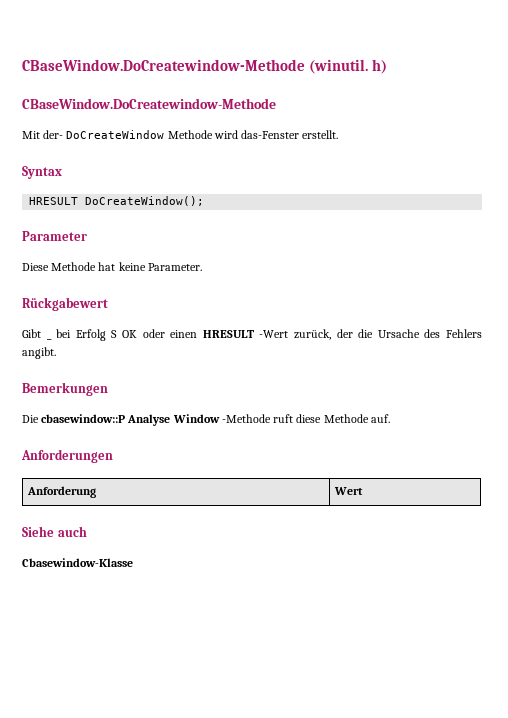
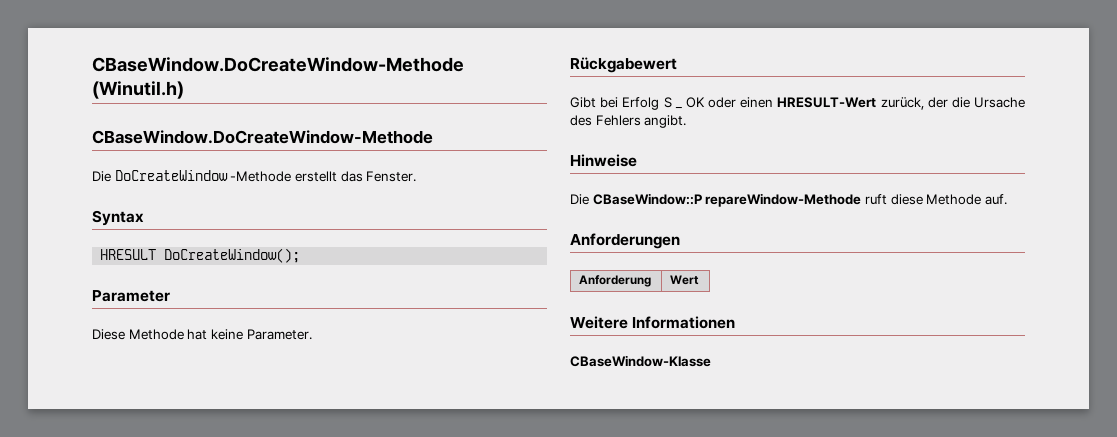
[22,59,387,74] [22,98,276,109] [22,130,339,139] CBaseWindow.DoCreatewindow-Methode (winutil. h) // CBaseWindow.DoCreatewindow-Methode // Mit der- DoCreateWindow Methode wird das-Fenster erstellt. -> [92,57,464,72] [92,81,184,99] [92,130,433,144] [92,170,417,182] CBaseWindow.DoCreateWindow-Methode (Winutil.h) // CBaseWindow.DoCreateWindow-Methode // Die DoCreateWindow -Methode erstellt das Fenster.
[46,338,52,340] _ -> (596, 102) none
(118, 334) none -> [674,107,682,109] _
[202,330,289,338] HRESULT -Wert -> [777,97,877,108] HRESULT-Wert
[22,382,108,396] [22,414,271,426] Bemerkungen // Die cbasewindow::P Analyse Window -Methode -> [570,154,637,167] [570,193,862,207] Hinweise // Die CBaseWindow::P repareWindow-Methode
[22,526,87,537] [22,558,133,567] Siehe auch // Cbasewindow-Klasse -> [570,316,736,329] [570,355,711,367] Weitere Informationen // CBaseWindow-Klasse

